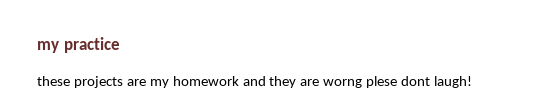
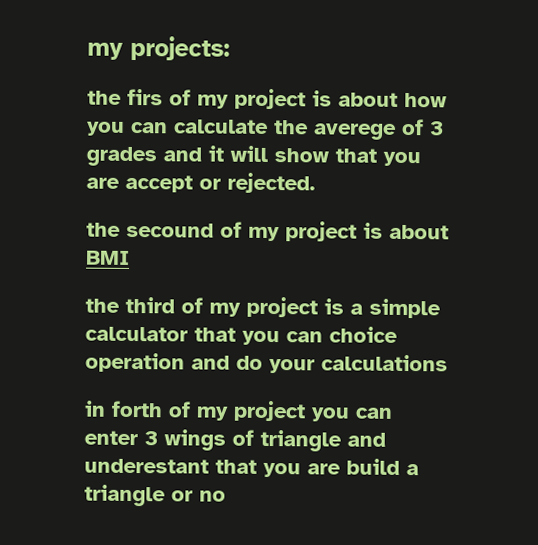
[37,37,120,53] [37,76,473,88] my practice // these projects are my homework and they are worng plese dont laugh! -> [87,35,230,61] [87,88,447,110] [86,118,444,140] [86,145,421,167] [86,172,315,194] [86,221,449,242] [86,250,130,265] [85,296,441,319] [85,326,398,346] [85,352,448,374] [84,400,393,422] [84,429,386,452] [84,458,419,478] [84,484,226,507] my projects: // the firs of my project is about how you can calculate the averege of 3 grades and it will show that you are accept or rejected. // the secound of my project is about BMI // the third of my project is a simple calculator that you can choice operation and do your calculations // in forth of my project you can enter 3 wings of triangle and underestant that you are build a triangle or no

